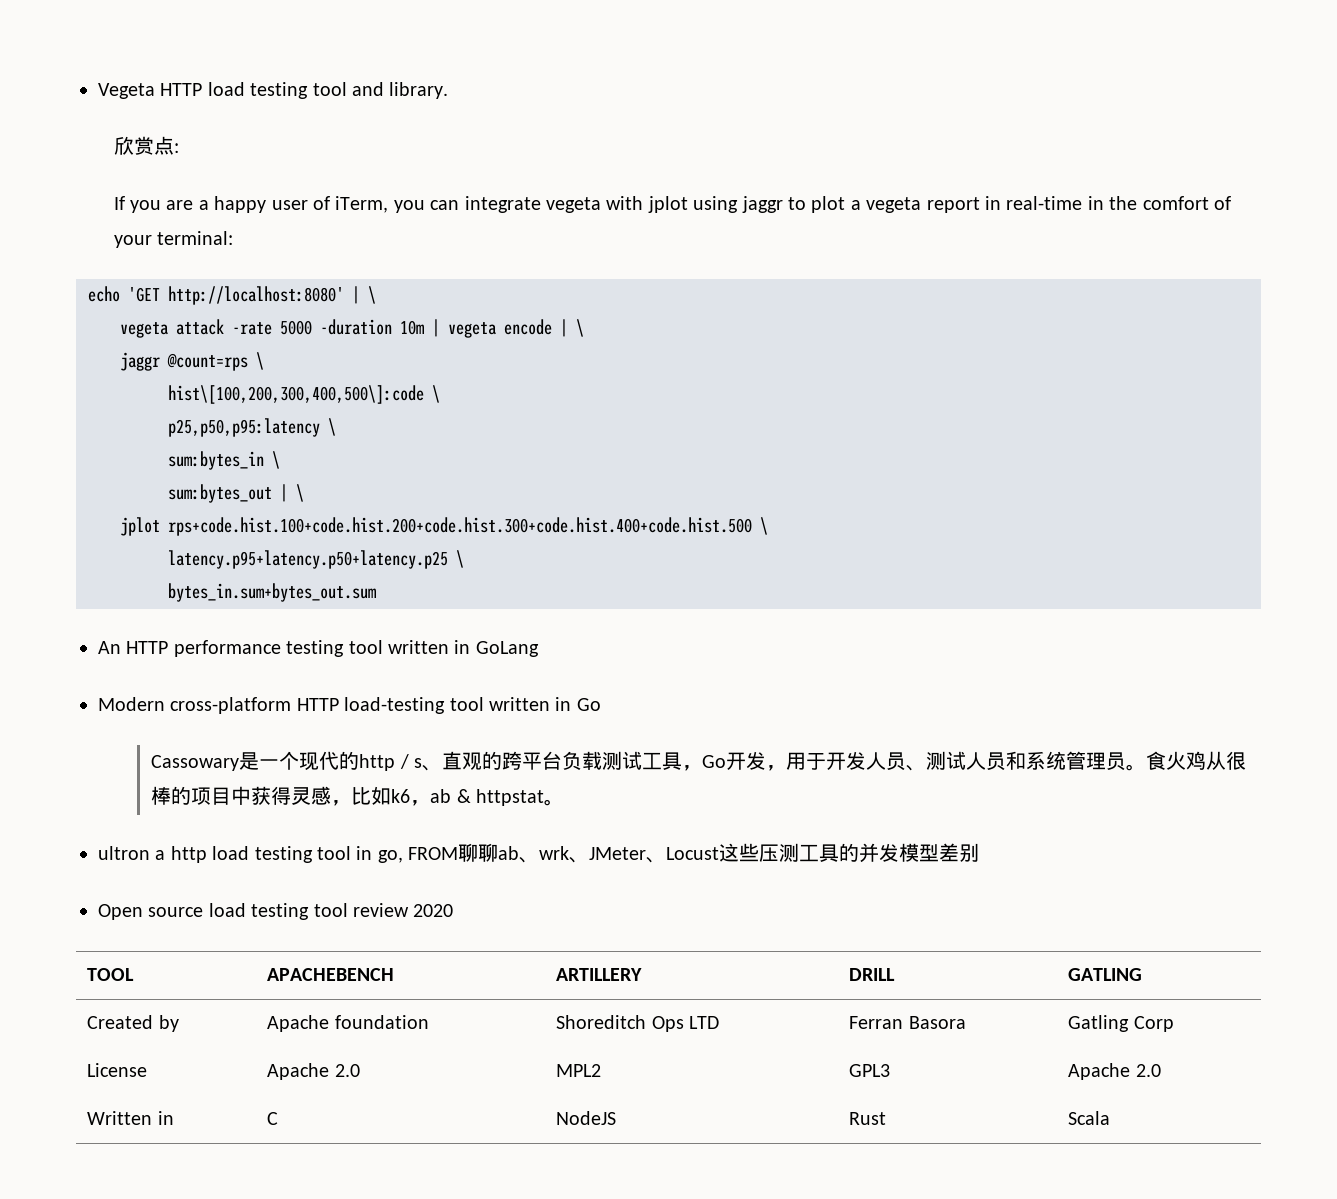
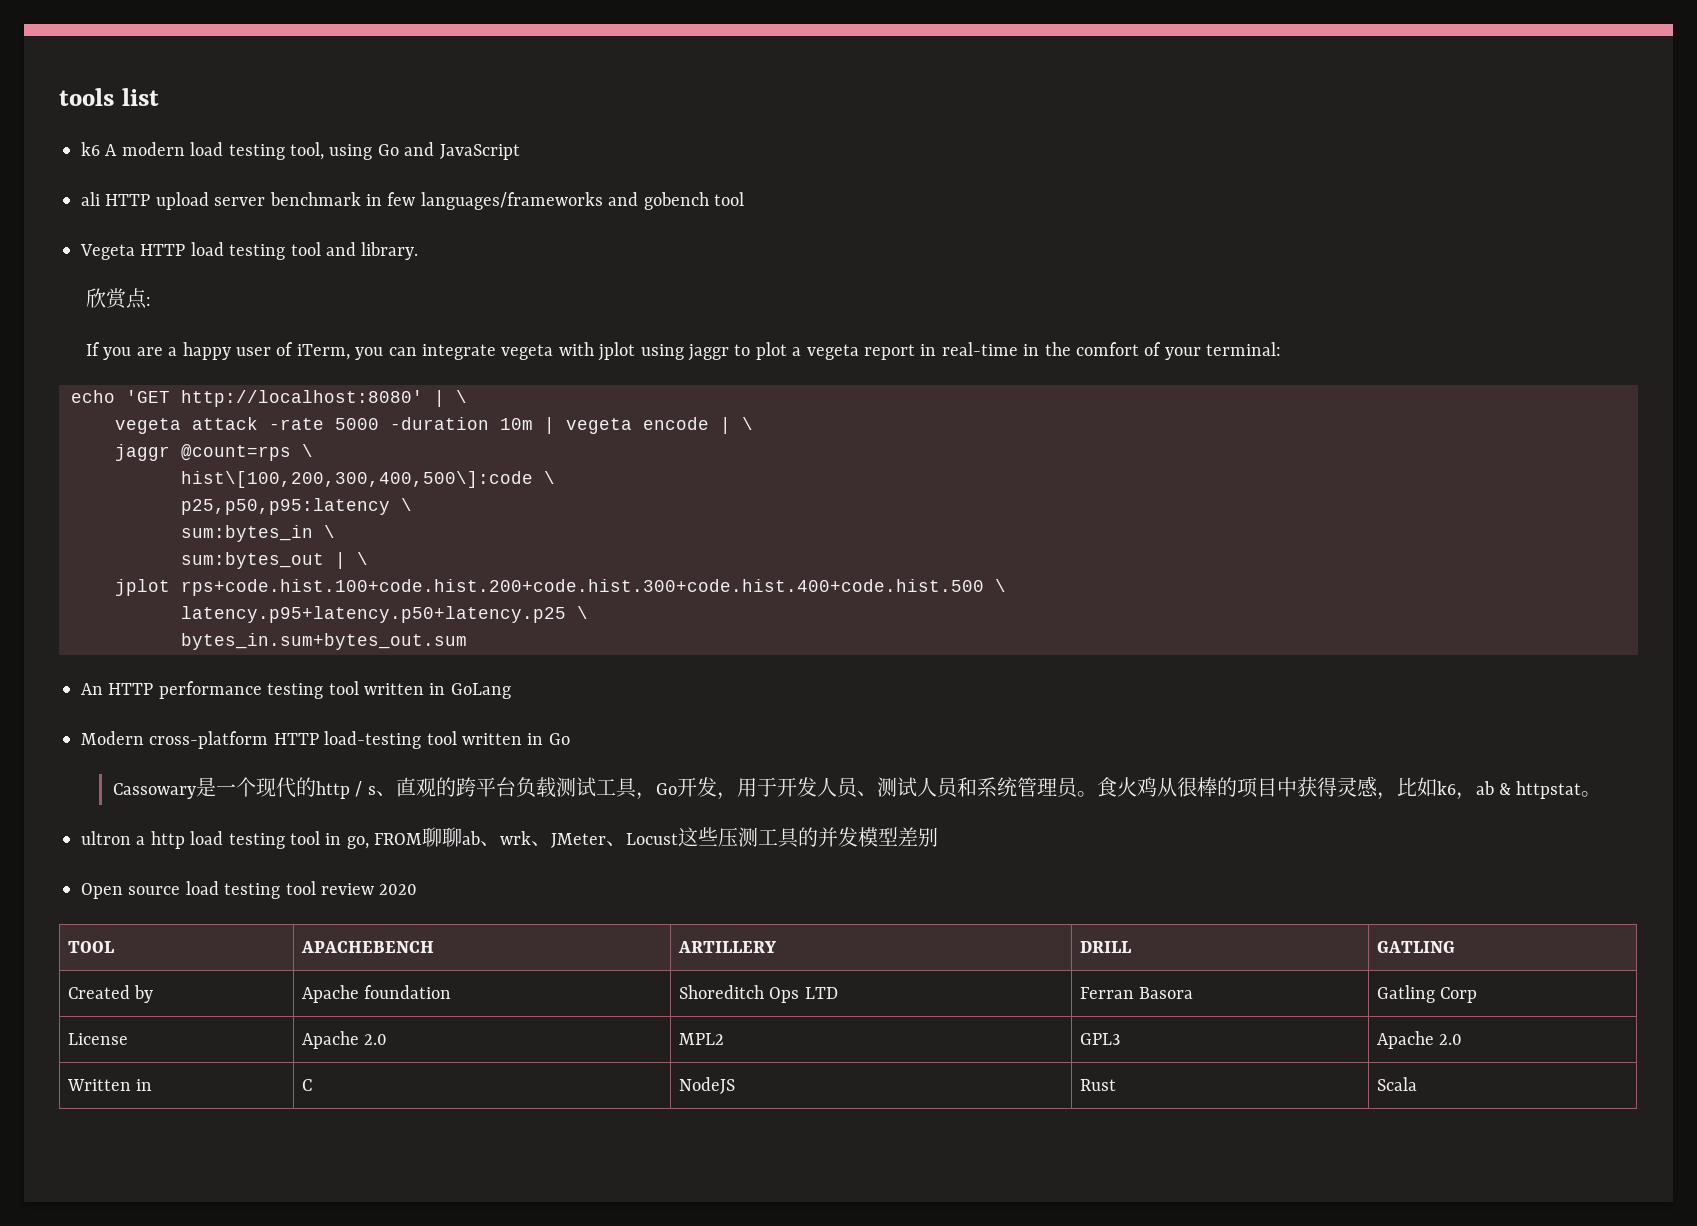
(98, 91) none -> [59,88,159,106] [81,142,520,160] [81,192,744,210] tools list // k6 A modern load testing tool, using Go and JavaScript // ali HTTP upload server benchmark in few languages/frameworks and gobench tool //

